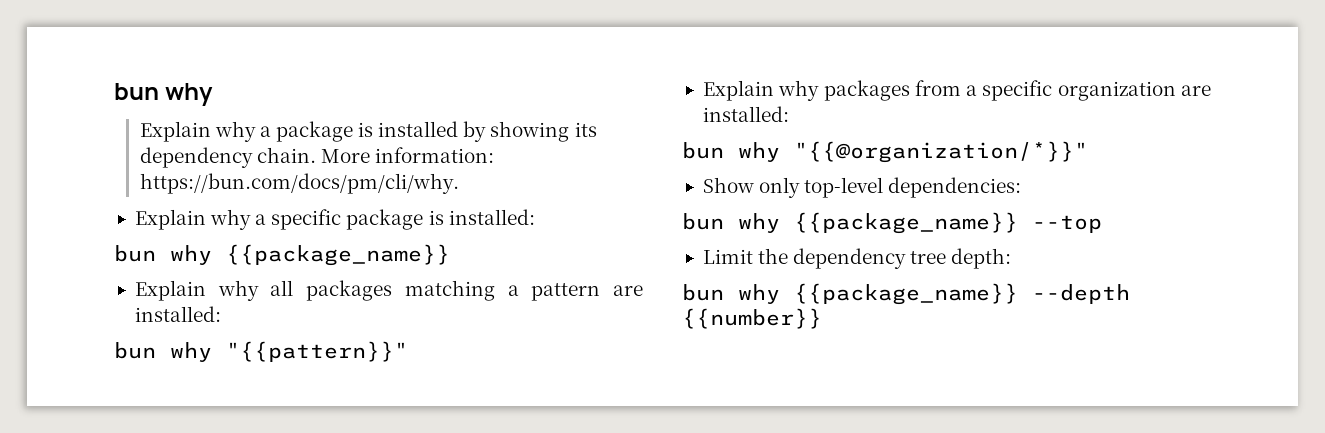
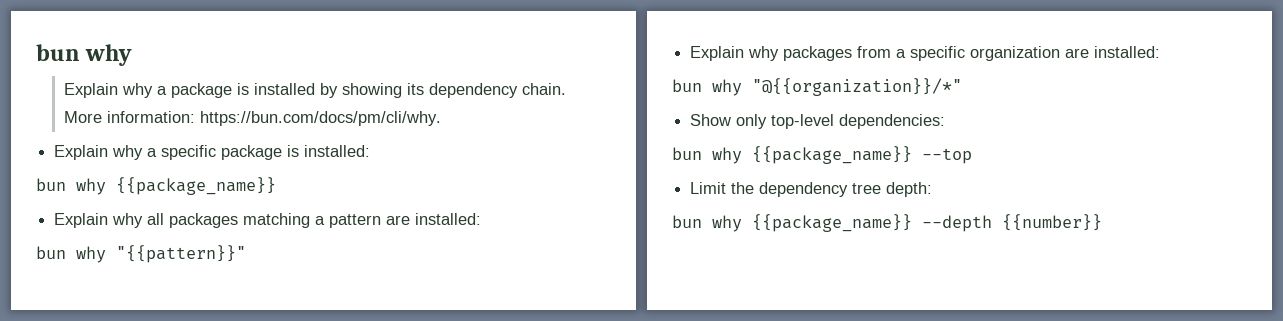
[794,141,1088,163] "{{@organization/*}}" -> [752,78,962,96] "@{{organization}}/*"

